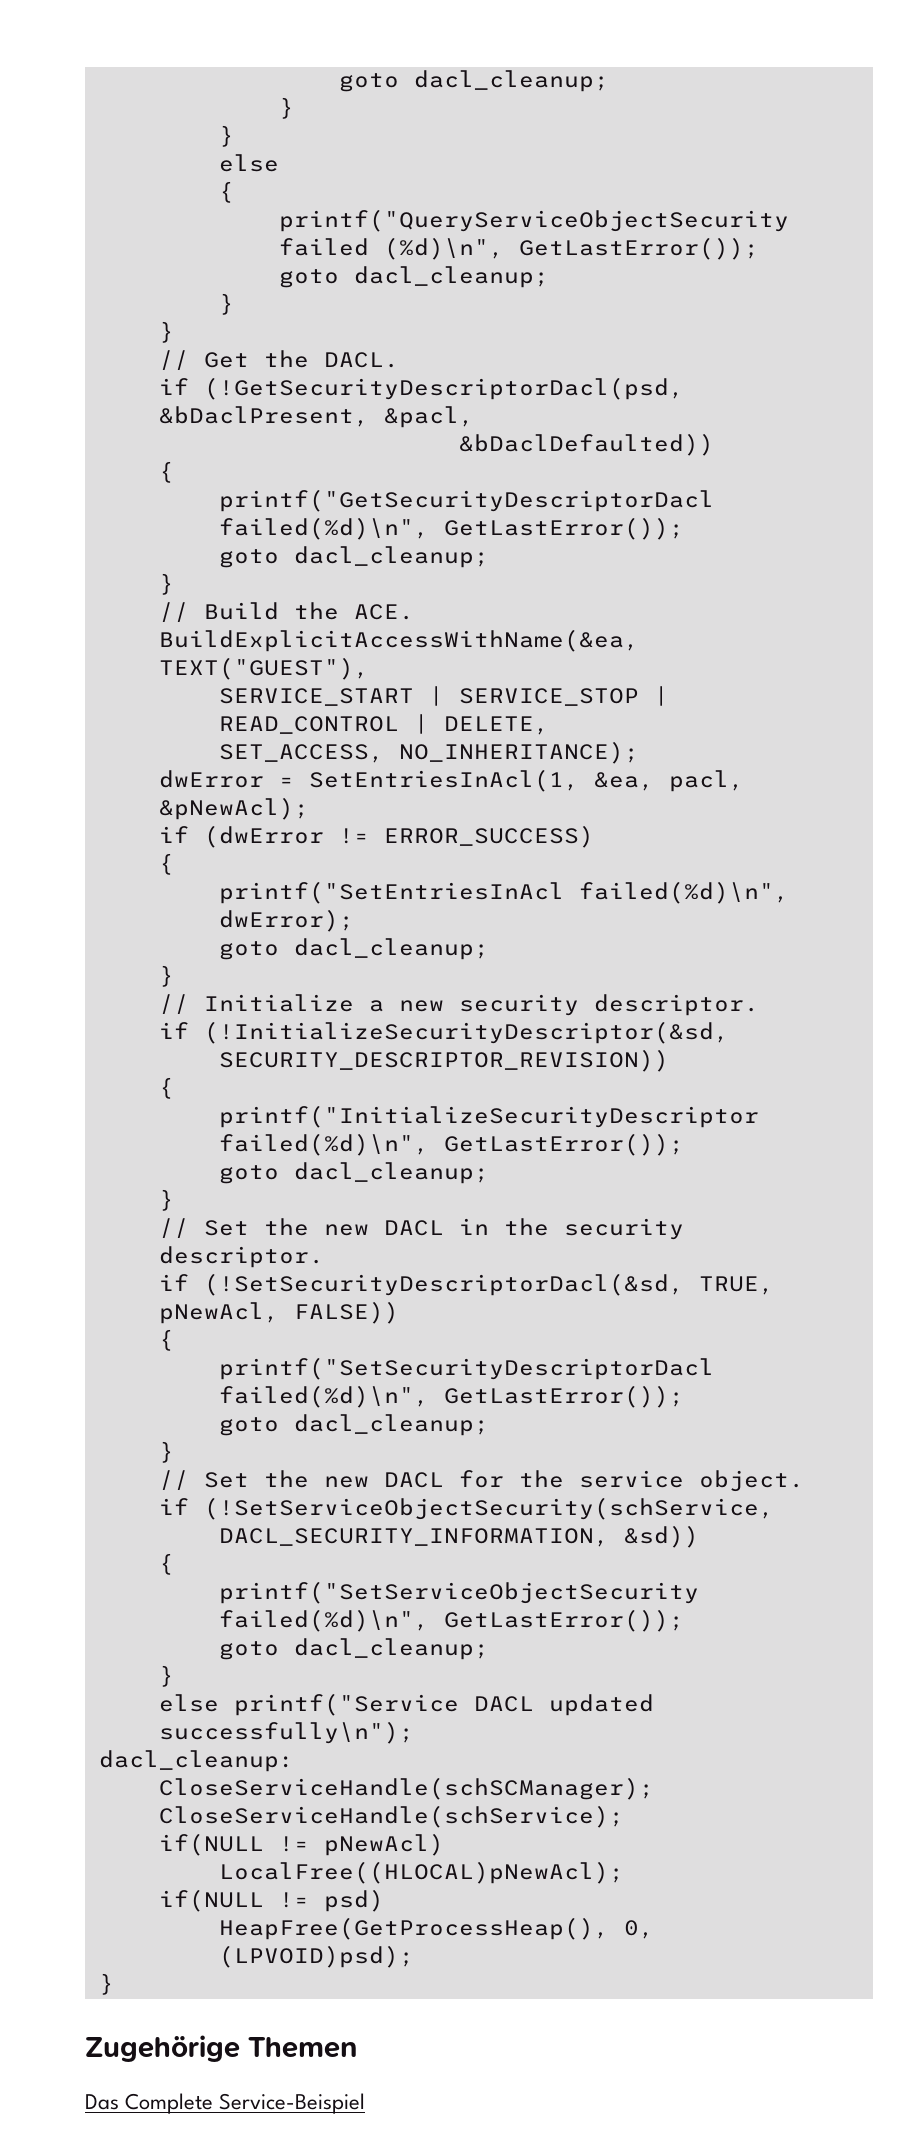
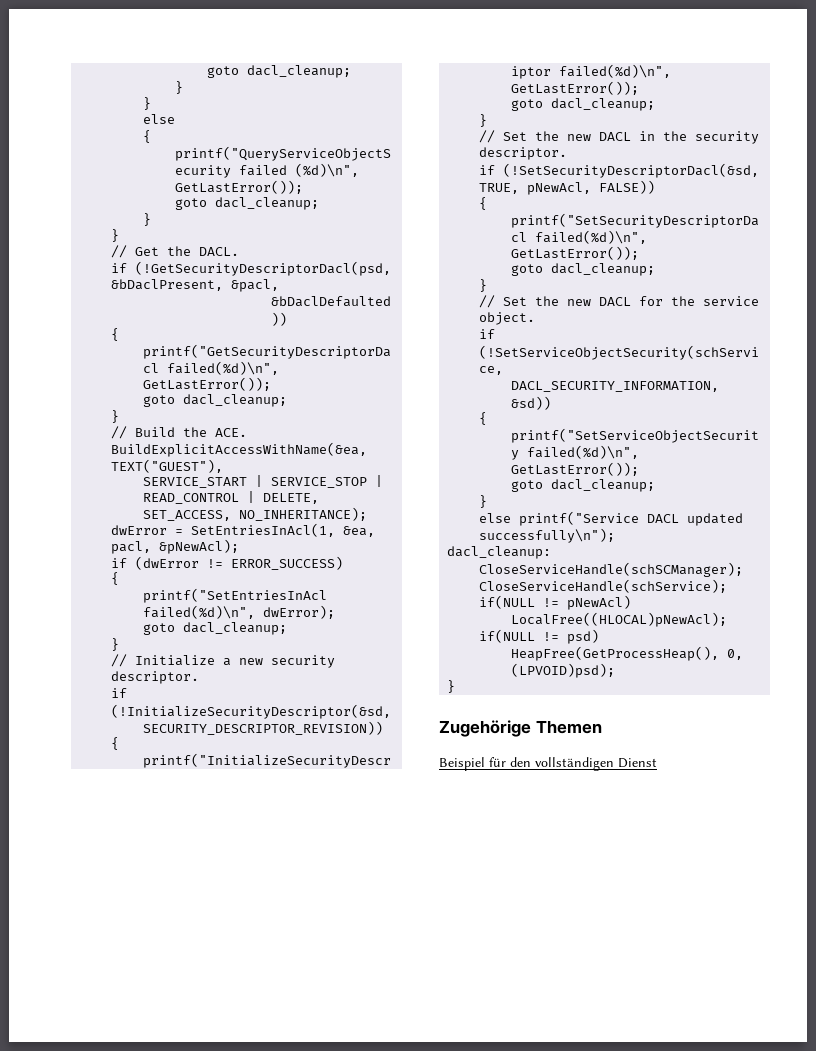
[85,2093,366,2114] Das Complete Service-Beispiel -> [439,757,657,771] Beispiel für den vollständigen Dienst

